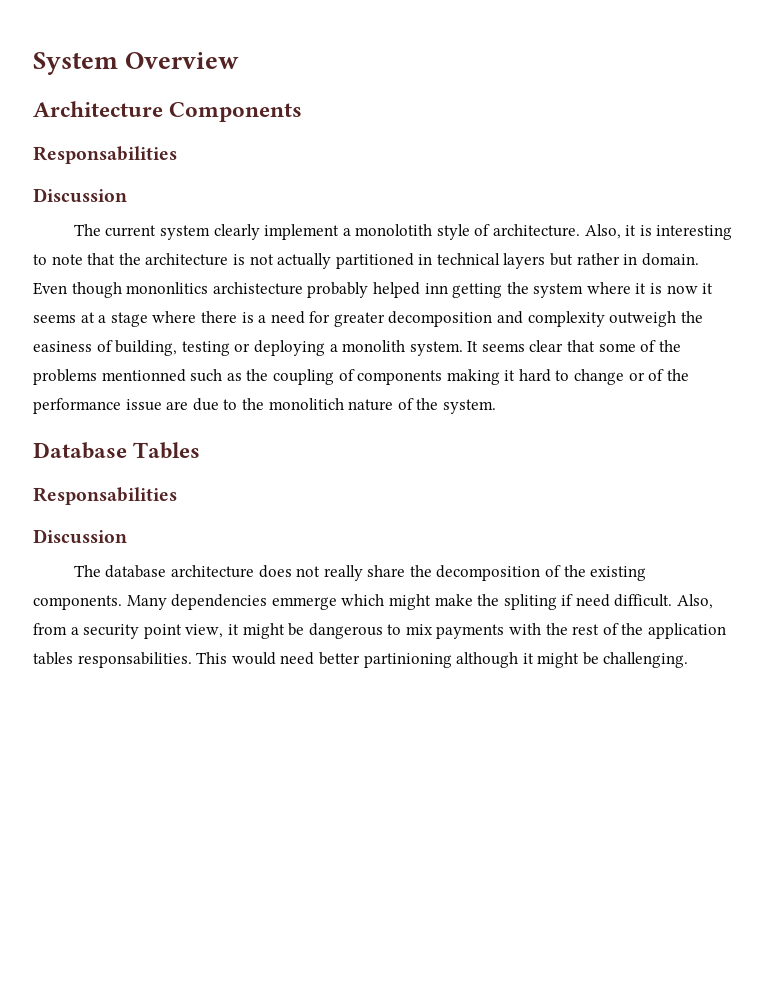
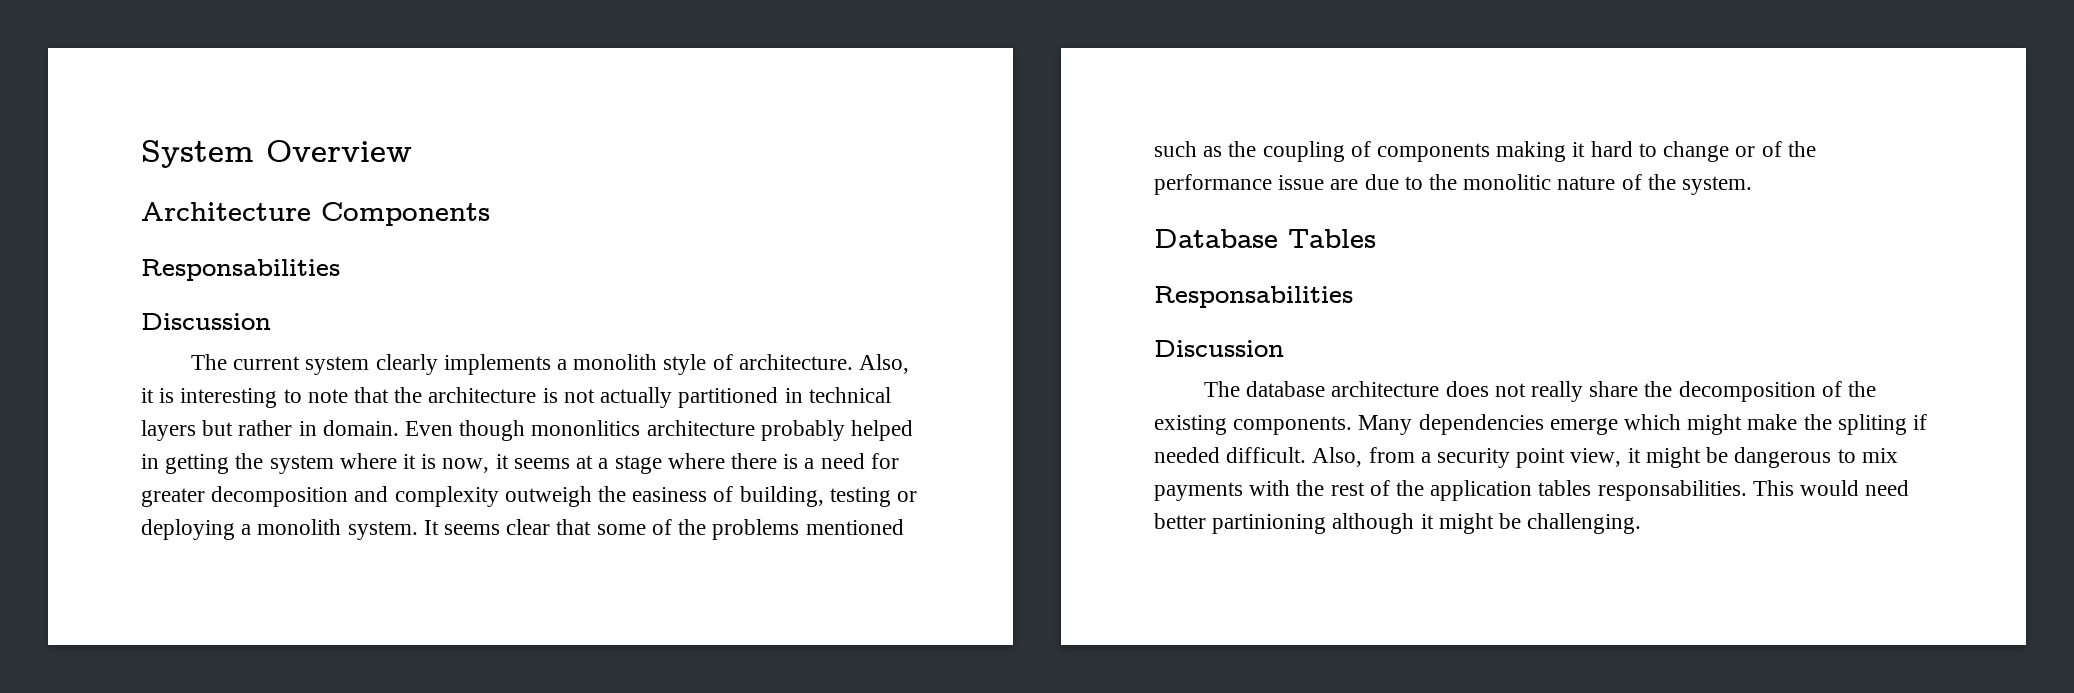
[264,224,433,240] implement a monolotith -> [443,354,658,375] implements a monolith
[212,282,303,295] archistecture -> [646,420,755,436] architecture
[424,283,448,294] inn -> [141,454,159,469] in
[666,285,698,294] now -> [442,458,490,473] now,
[101,369,186,382] mentionned -> [805,519,904,535] mentioned
[268,398,344,410] monolitich -> [1463,174,1552,190] monolitic
[271,597,337,610] emmerge -> [1549,418,1618,435] emerge
[575,594,610,607] need -> [1154,447,1220,463] needed

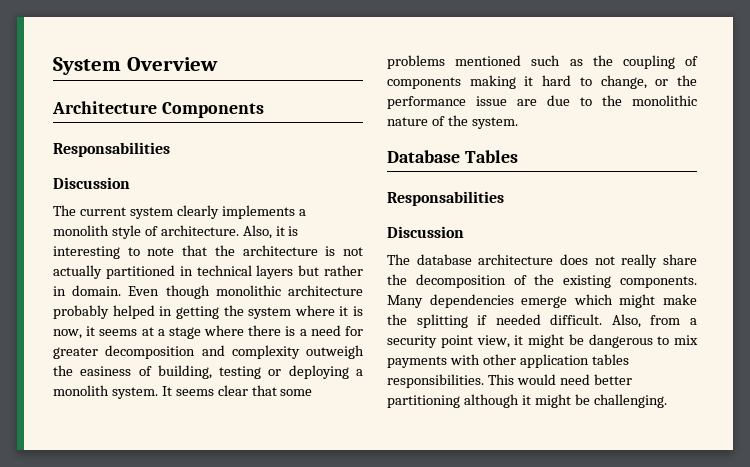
[531,420,641,436] mononlitics -> [215,285,281,296] monolithic
[651,519,707,535] of the -> (313, 392) none
[1663,141,1782,162] change or of -> [600,75,669,89] change, or
[1463,174,1552,190] monolitic -> [632,95,697,106] monolithic
[1837,414,1907,435] spliting -> [416,314,468,328] splitting
[1296,480,1425,496] the rest of the -> [482,354,516,365] other
[1597,480,1747,501] responsabilities. -> [387,374,484,388] responsibilities.
[1212,514,1327,534] partinioning -> [387,395,460,408] partitioning

